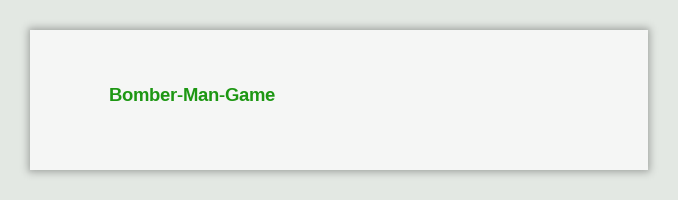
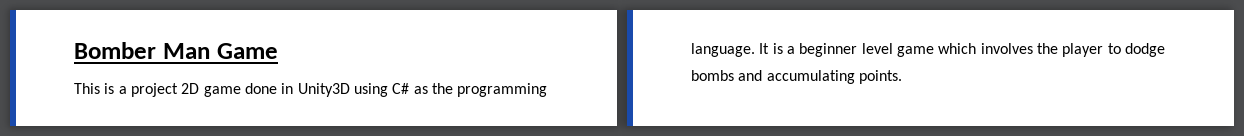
[109,88,275,101] Bomber-Man-Game -> [74,42,278,59] [74,83,548,97] [691,43,1165,57] [691,70,902,84] Bomber Man Game // This is a project 2D game done in Unity3D using C# as the programming language. It is a beginner level game which involves the player to dodge bombs and accumulating points.

